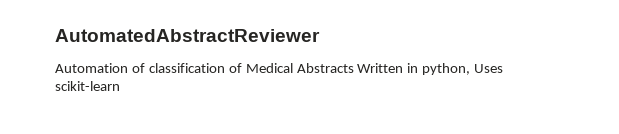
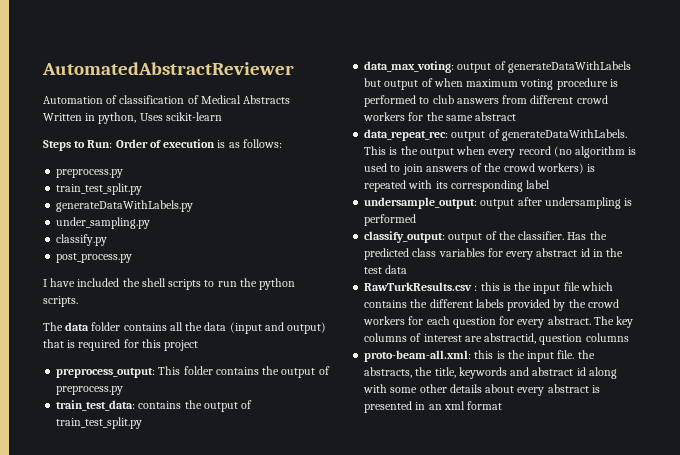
(120, 86) none -> [43,139,282,151] [56,169,124,178] [56,183,143,195] [56,200,194,212] [56,217,151,229] [56,234,108,246] [56,253,133,263] [43,278,296,290] [43,296,78,307] [43,322,327,334] [43,339,199,351] [56,366,330,378] [56,386,124,395] [56,400,253,412] [56,417,143,429] [364,61,631,73] [364,78,618,90] [364,95,608,107] [363,112,517,121] [364,129,627,141] [364,146,637,158] [364,163,596,175] [364,180,551,192] [364,197,633,209] [364,214,417,226] [364,231,607,243] [364,248,624,260] [364,265,408,274] [364,282,613,294] [364,299,619,311] [363,316,634,328] [364,333,629,345] [364,350,595,362] [364,367,617,379] [363,384,600,396] [364,401,503,413] // Steps to Run: Order of execution is as follows: // preprocess.py // train_test_split.py // generateDataWithLabels.py // under_sampling.py // classify.py // post_process.py // I have included the shell scripts to run the python scripts. // The data folder contains all the data (input and output) that is required for this project // preprocess_output: This folder contains the output of preprocess.py // train_test_data: contains the output of train_test_split.py // data_max_voting: output of generateDataWithLabels but output of when maximum voting procedure is performed to club answers from different crowd workers for the same abstract // data_repeat_rec: output of generateDataWithLabels. This is the output when every record (no algorithm is used to join answers of the crowd workers) is repeated with its corresponding label // undersample_output: output after undersampling is performed // classify_output: output of the classifier. Has the predicted class variables for every abstract id in the test data // RawTurkResults.csv : this is the input file which contains the different labels provided by the crowd workers for each question for every abstract. The key columns of interest are abstractid, question columns // proto-beam-all.xml: this is the input file. the abstracts, the title, keywords and abstract id along with some other details about every abstract is presented in an xml format

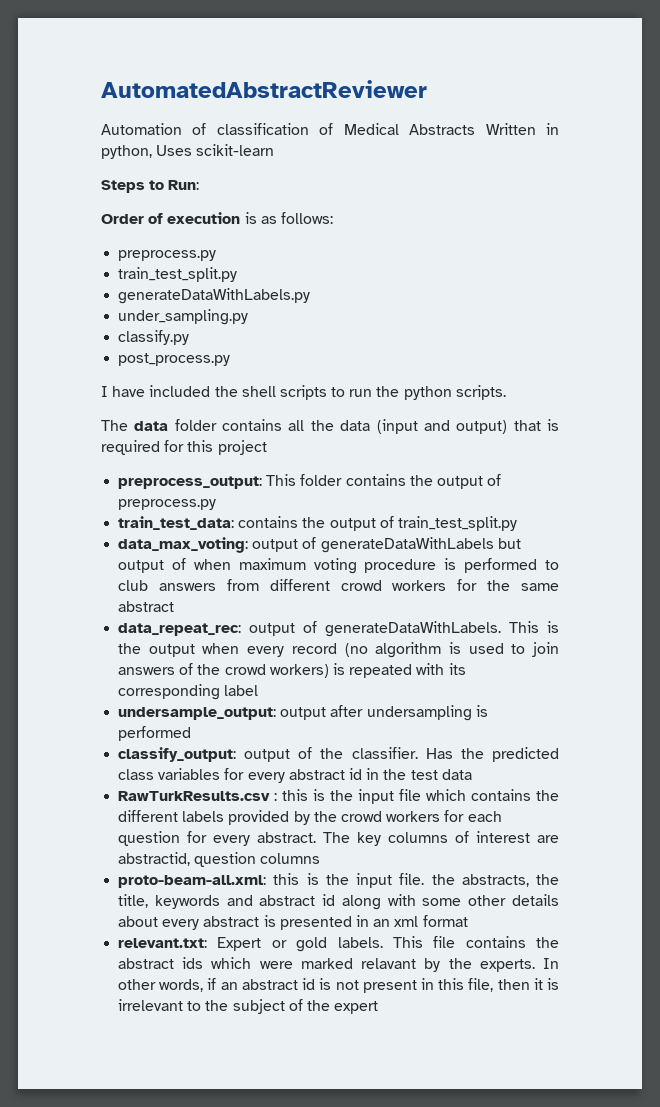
(113, 144) none -> (200, 185) //
(503, 405) none -> [118,936,559,952] [118,957,559,972] [118,978,559,993] [118,999,379,1014] // relevant.txt: Expert or gold labels. This file contains the abstract ids which were marked relavant by the experts. In other words, if an abstract id is not present in this file, then it is irrelevant to the subject of the expert

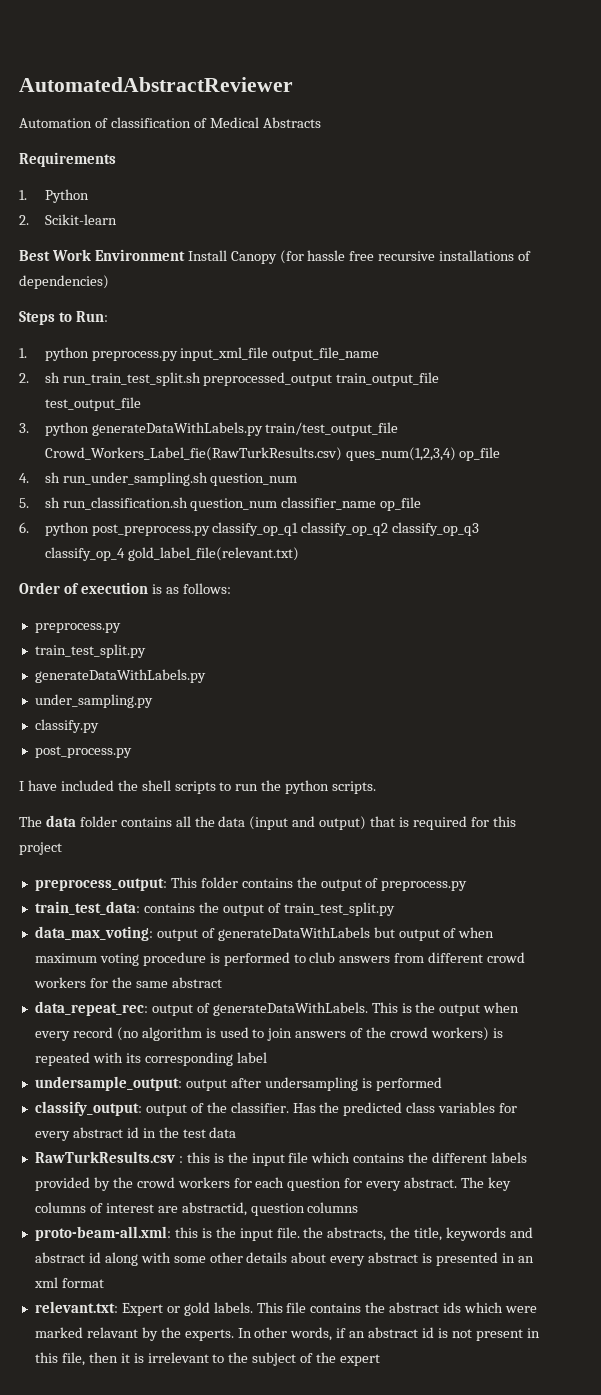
[485,123,559,135] [101,144,275,159] [101,180,200,193] Written in python, Uses scikit-learn // Steps to Run: -> [19,152,116,167] [19,189,89,203] [19,214,117,225] [19,249,532,264] [19,275,109,289] [19,311,108,325] [19,347,380,361] [19,372,440,386] [44,397,141,411] [19,422,399,436] [44,447,501,461] [19,472,298,486] [19,497,422,511] [19,522,480,536] [44,547,299,561] // Requirements // 1. Python // 2. Scikit-learn // Best Work Environment Install Canopy (for hassle free recursive installations of dependencies) // Steps to Run: // 1. python preprocess.py input_xml_file output_file_name // 2. sh run_train_test_split.sh preprocessed_output train_output_file test_output_file // 3. python generateDataWithLabels.py train/test_output_file Crowd_Workers_Label_fie(RawTurkResults.csv) ques_num(1,2,3,4) op_file // 4. sh run_under_sampling.sh question_num // 5. sh run_classification.sh question_num classifier_name op_file // 6. python post_preprocess.py classify_op_q1 classify_op_q2 classify_op_q3 classify_op_4 gold_label_file(relevant.txt)

